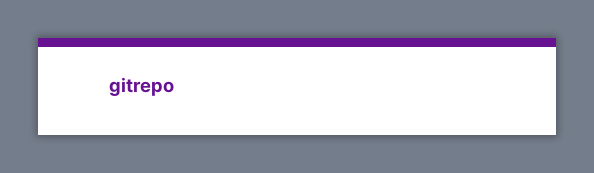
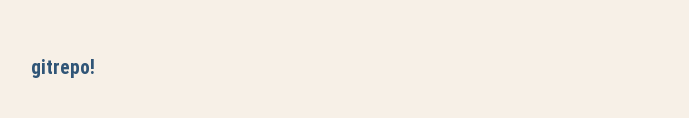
[109,77,174,96] gitrepo -> [31,59,95,78] gitrepo!

